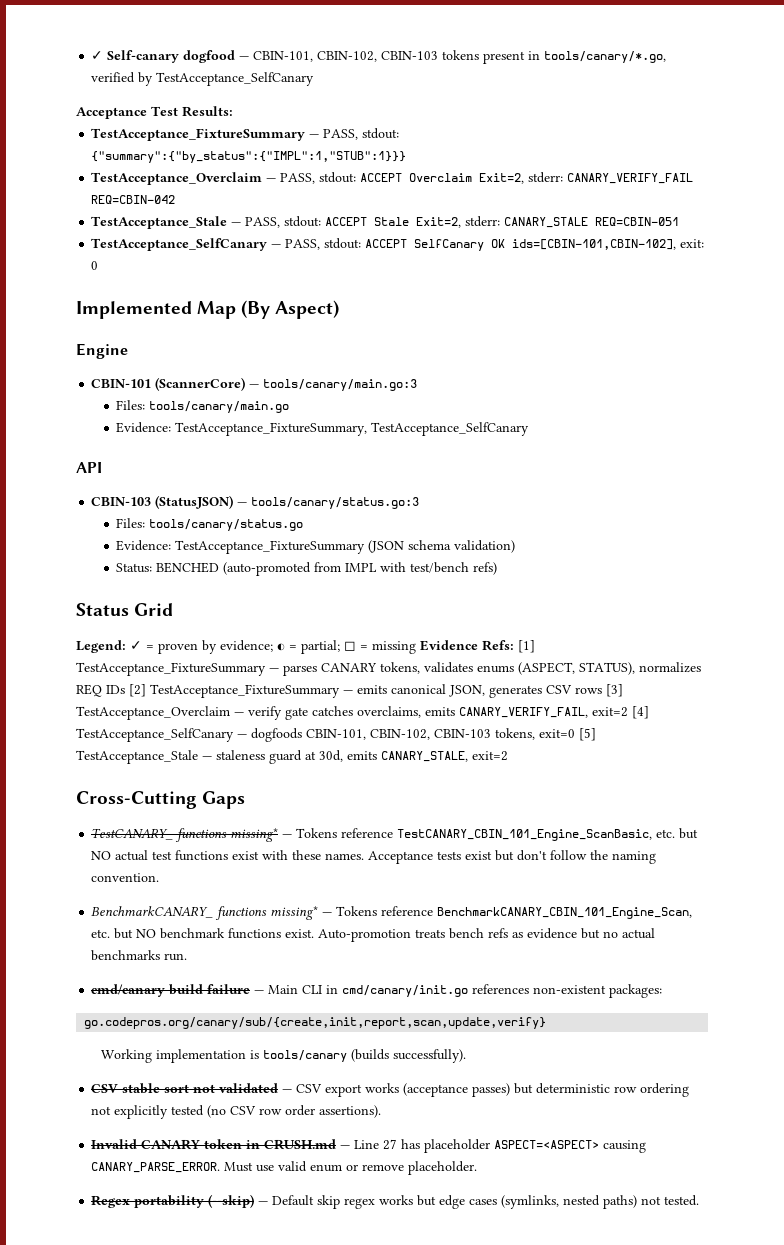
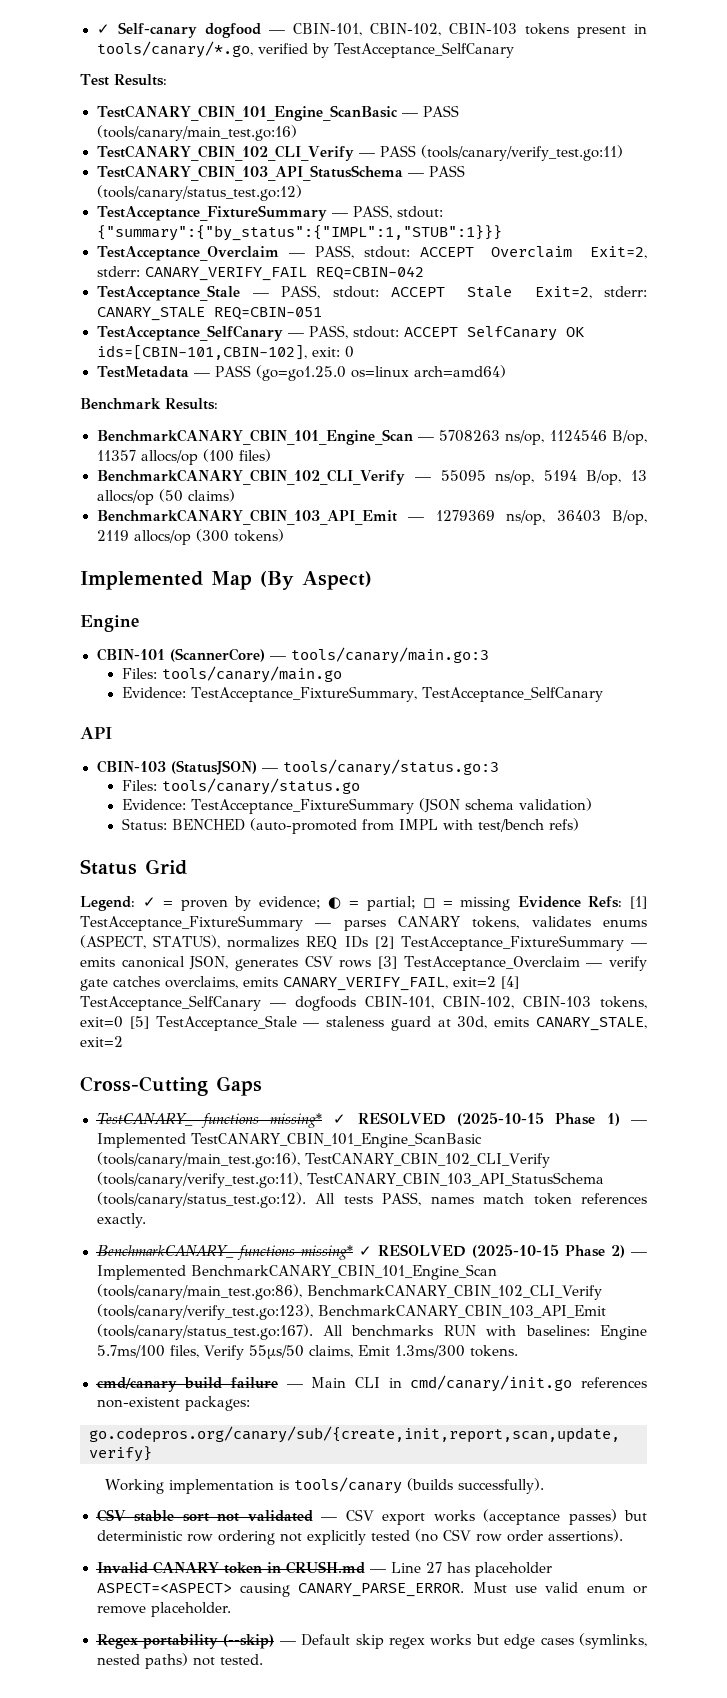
[76,107,147,119] Acceptance -> (515, 50) none
(233, 111) none -> [96,105,460,121] [96,125,297,141] [96,145,624,161] [96,165,466,181] [96,185,302,201] // TestCANARY_CBIN_101_Engine_ScanBasic — PASS (tools/canary/main_test.go:16) // TestCANARY_CBIN_102_CLI_Verify — PASS (tools/canary/verify_test.go:11) // TestCANARY_CBIN_103_API_StatusSchema — PASS (tools/canary/status_test.go:12)
(99, 265) none -> [96,365,507,381] [80,398,218,410] [96,429,647,445] [96,449,271,465] [96,469,647,485] [96,489,235,505] [96,509,647,525] [96,529,284,545] // TestMetadata — PASS (go=go1.25.0 os=linux arch=amd64) // Benchmark Results: // BenchmarkCANARY_CBIN_101_Engine_Scan — 5708263 ns/op, 1124546 B/op, 11357 allocs/op (100 files) // BenchmarkCANARY_CBIN_102_CLI_Verify — 55095 ns/op, 5194 B/op, 13 allocs/op (50 claims) // BenchmarkCANARY_CBIN_103_API_Emit — 1279369 ns/op, 36403 B/op, 2119 allocs/op (300 tokens)
[282,828,699,841] [91,850,657,864] [91,873,160,882] [91,906,693,920] [91,928,656,942] [91,950,188,961] — Tokens reference TestCANARY_CBIN_101_Engine_ScanBasic, etc. but NO actual test functions exist with these names. Acceptance tests exist but don't follow the naming convention. // BenchmarkCANARY_ functions missing* — Tokens reference BenchmarkCANARY_CBIN_101_Engine_Scan, etc. but NO benchmark functions exist. Auto-promotion treats bench refs as evidence but no actual benchmarks run. -> [333,1112,647,1126] [96,1132,483,1148] [96,1152,551,1168] [96,1172,605,1188] [96,1192,648,1208] [96,1213,147,1228] [96,1244,647,1260] [96,1264,497,1280] [96,1284,603,1300] [96,1304,606,1320] [96,1324,647,1340] [96,1345,519,1360] ✓ RESOLVED (2025-10-15 Phase 1) — Implemented TestCANARY_CBIN_101_Engine_ScanBasic (tools/canary/main_test.go:16), TestCANARY_CBIN_102_CLI_Verify (tools/canary/verify_test.go:11), TestCANARY_CBIN_103_API_StatusSchema (tools/canary/status_test.go:12). All tests PASS, names match token references exactly. // BenchmarkCANARY_ functions missing* ✓ RESOLVED (2025-10-15 Phase 2) — Implemented BenchmarkCANARY_CBIN_101_Engine_Scan (tools/canary/main_test.go:86), BenchmarkCANARY_CBIN_102_CLI_Verify (tools/canary/verify_test.go:123), BenchmarkCANARY_CBIN_103_API_Emit (tools/canary/status_test.go:167). All benchmarks RUN with baselines: Engine 5.7ms/100 files, Verify 55µs/50 claims, Emit 1.3ms/300 tokens.

